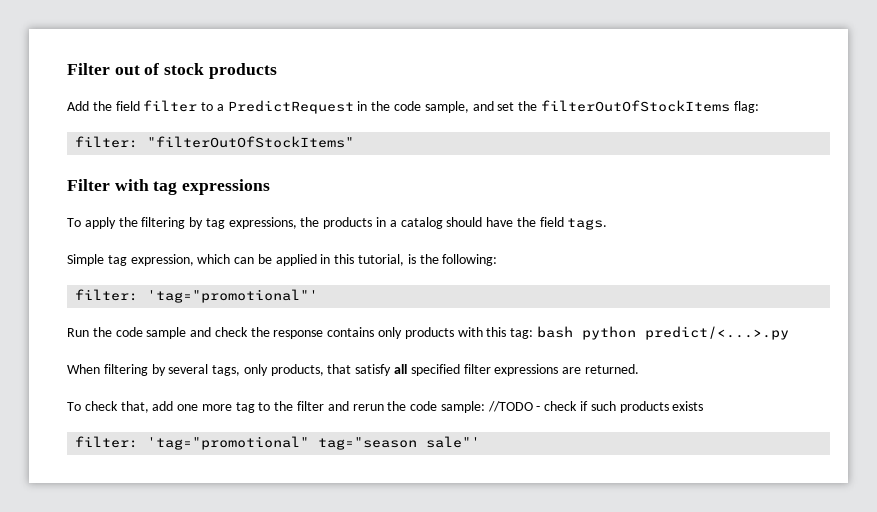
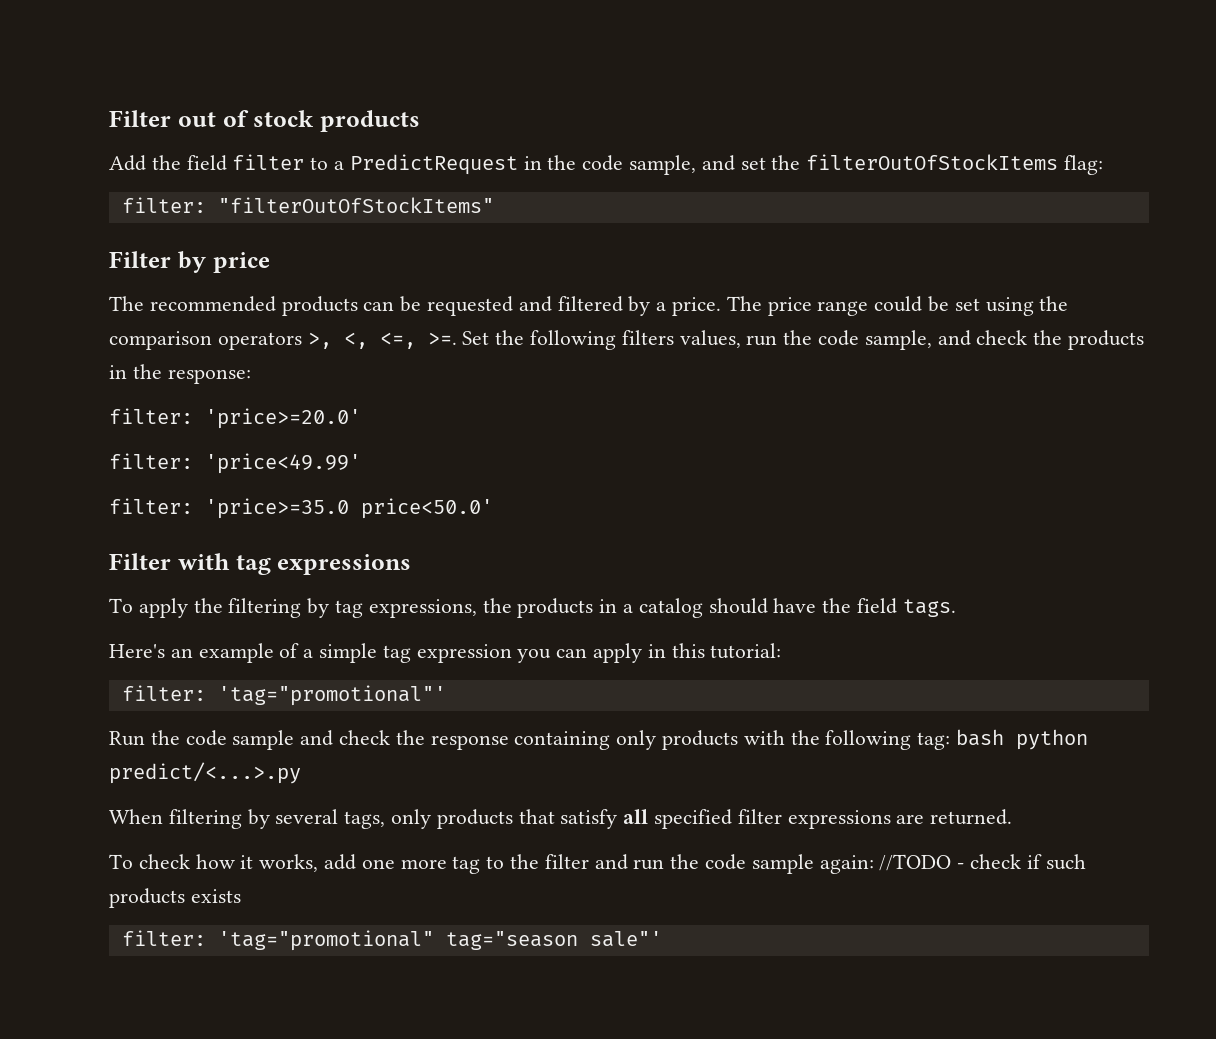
(355, 142) none -> [109,251,270,273] [109,296,1069,316] [109,330,1145,350] [109,364,251,384] [109,408,361,429] [109,453,361,474] [109,498,493,519] // Filter by price // The recommended products can be requested and filtered by a price. The price range could be set using the comparison operators >, <, <=, >=. Set the following filters values, run the code sample, and check the products in the response: // filter: 'price>=20.0' // filter: 'price<49.99' // filter: 'price>=35.0 price<50.0'
[67,254,498,266] Simple tag expression, which can be applied in this tutorial, is the following: -> [109,643,782,663] Here's an example of a simple tag expression you can apply in this tutorial:
[327,327,375,337] contains -> [514,731,611,750] containing
[486,327,507,337] this -> [790,730,912,750] the following
[270,364,324,376] products, -> [436,809,513,829] products
[120,401,149,413] that, -> [195,854,319,872] how it works,
[352,401,485,413] rerun the code sample: -> [633,854,874,874] run the code sample again:

